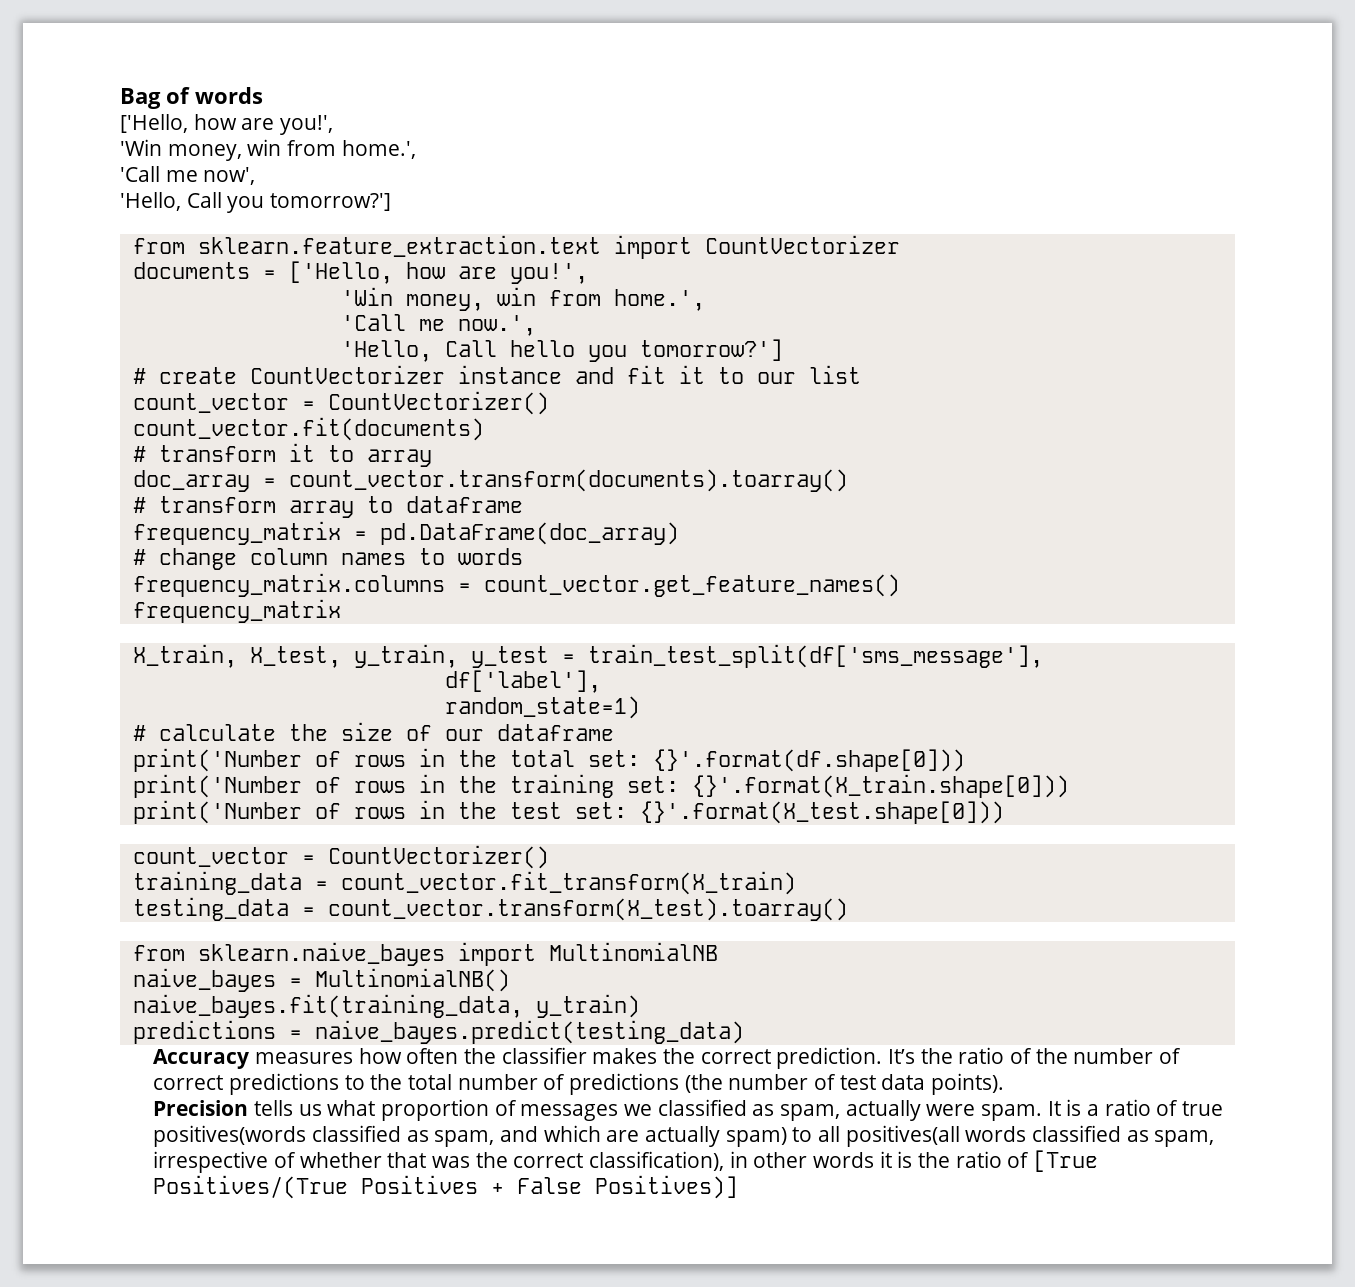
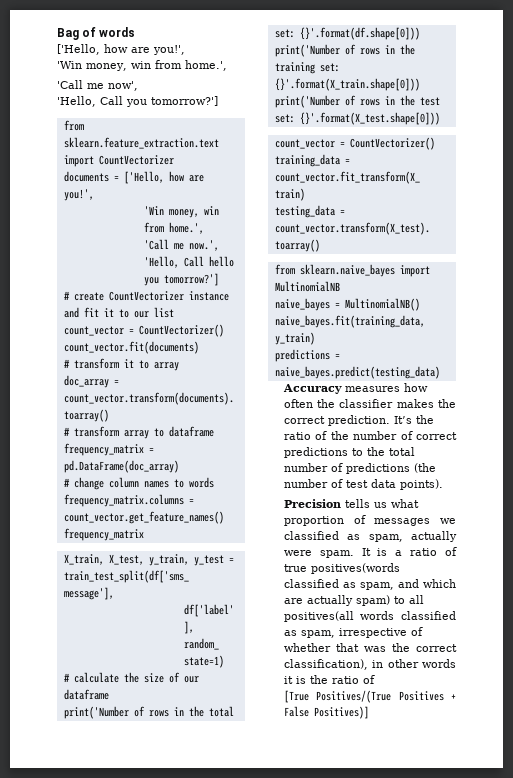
(1030, 1160) none -> (375, 679) //

